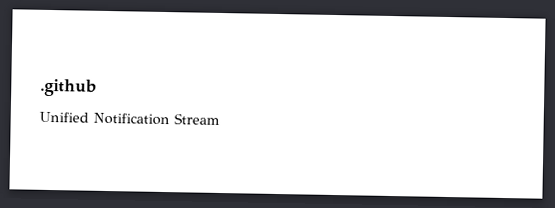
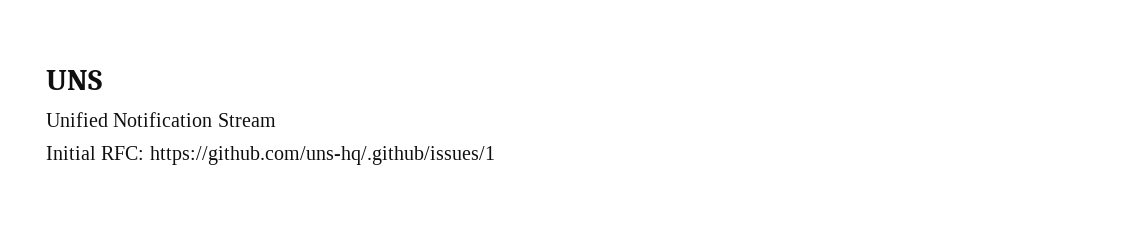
[40,78,97,97] .github -> [46,70,102,90] UNS
(220, 119) none -> [46,146,495,165] // Initial RFC: https://github.com/uns-hq/.github/issues/1

